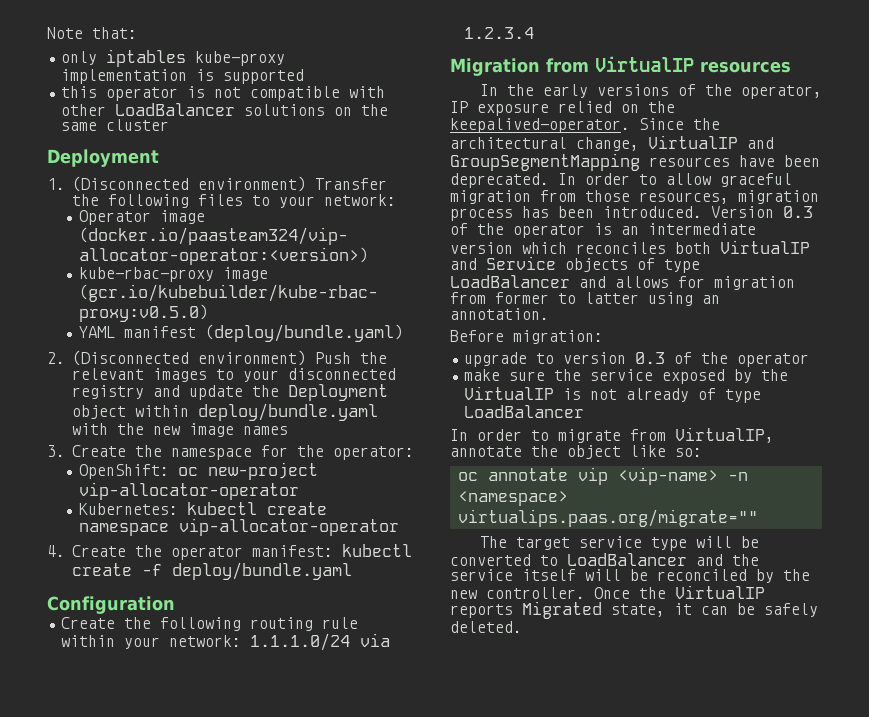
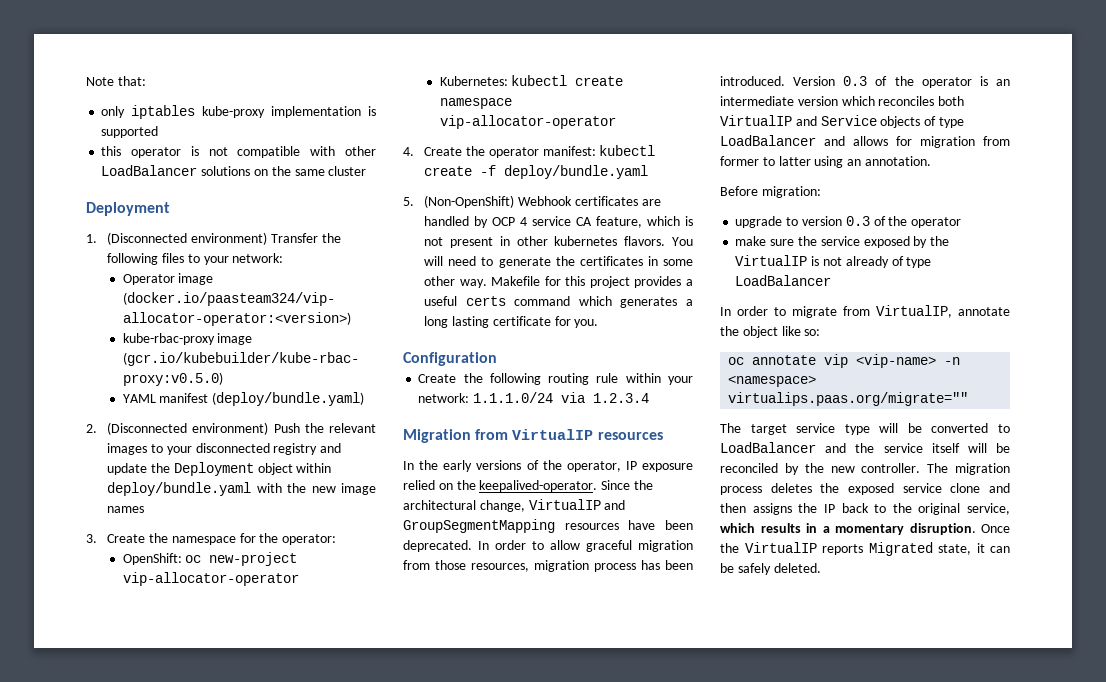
(352, 571) none -> [403,195,661,208] [424,216,693,228] [424,236,693,248] [424,256,693,268] [424,276,693,288] [424,296,693,308] [424,316,599,328] // 5. (Non-OpenShift) Webhook certificates are handled by OCP 4 service CA feature, which is not present in other kubernetes flavors. You will need to generate the certificates in some other way. Makefile for this project provides a useful certs command which generates a long lasting certificate for you.
(585, 593) none -> [927,463,1010,475] [720,483,1010,495] [720,503,1010,515] [720,523,976,535] The migration process deletes the exposed service clone and then assigns the IP back to the original service, which results in a momentary disruption.

